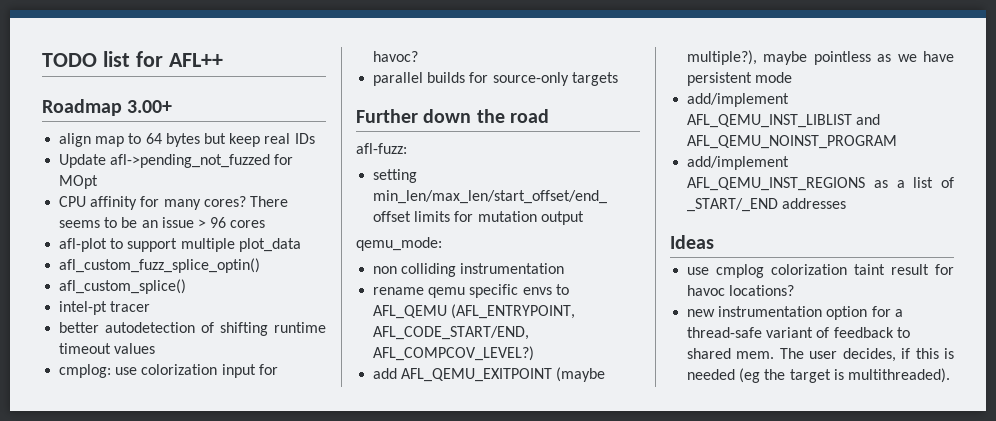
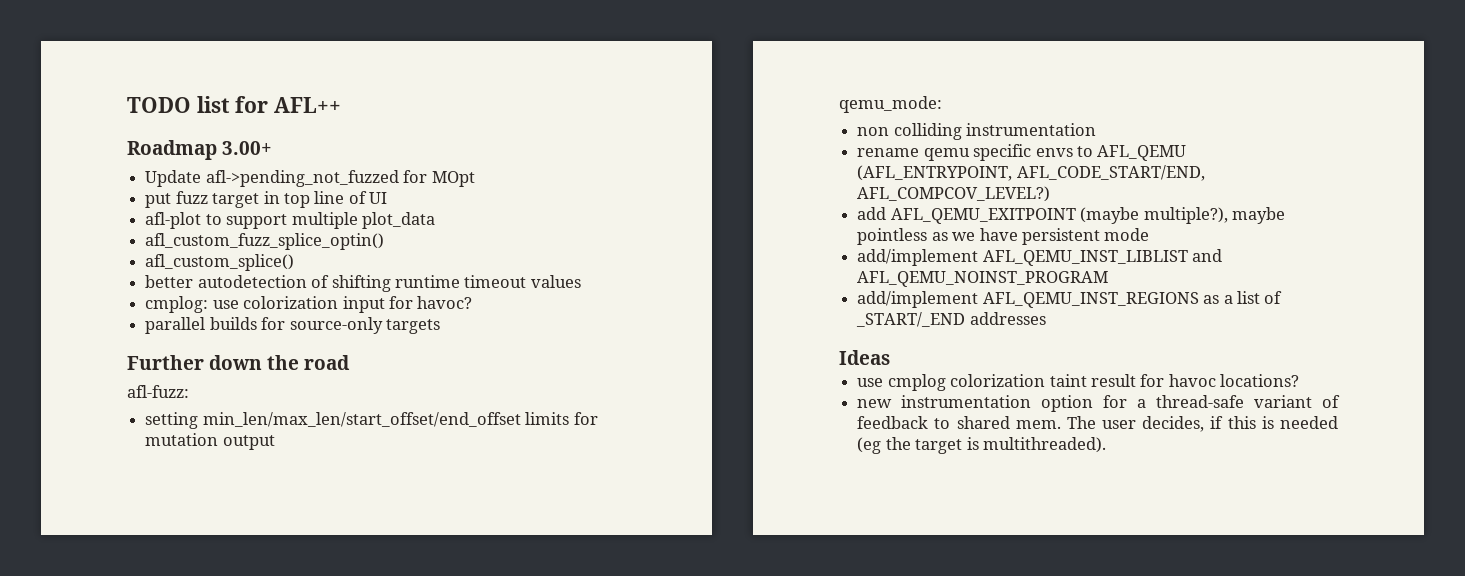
[59,133,315,147] [59,154,294,168] [59,175,99,189] [59,196,288,210] [59,217,266,228] align map to 64 bytes but keep real IDs // Update afl->pending_not_fuzzed for MOpt // CPU affinity for many cores? There seems to be an issue > 96 cores -> [145,170,475,187] [145,191,388,208] Update afl->pending_not_fuzzed for MOpt // put fuzz target in top line of UI
[59,301,151,315] // intel-pt tracer -> (295, 262) none

